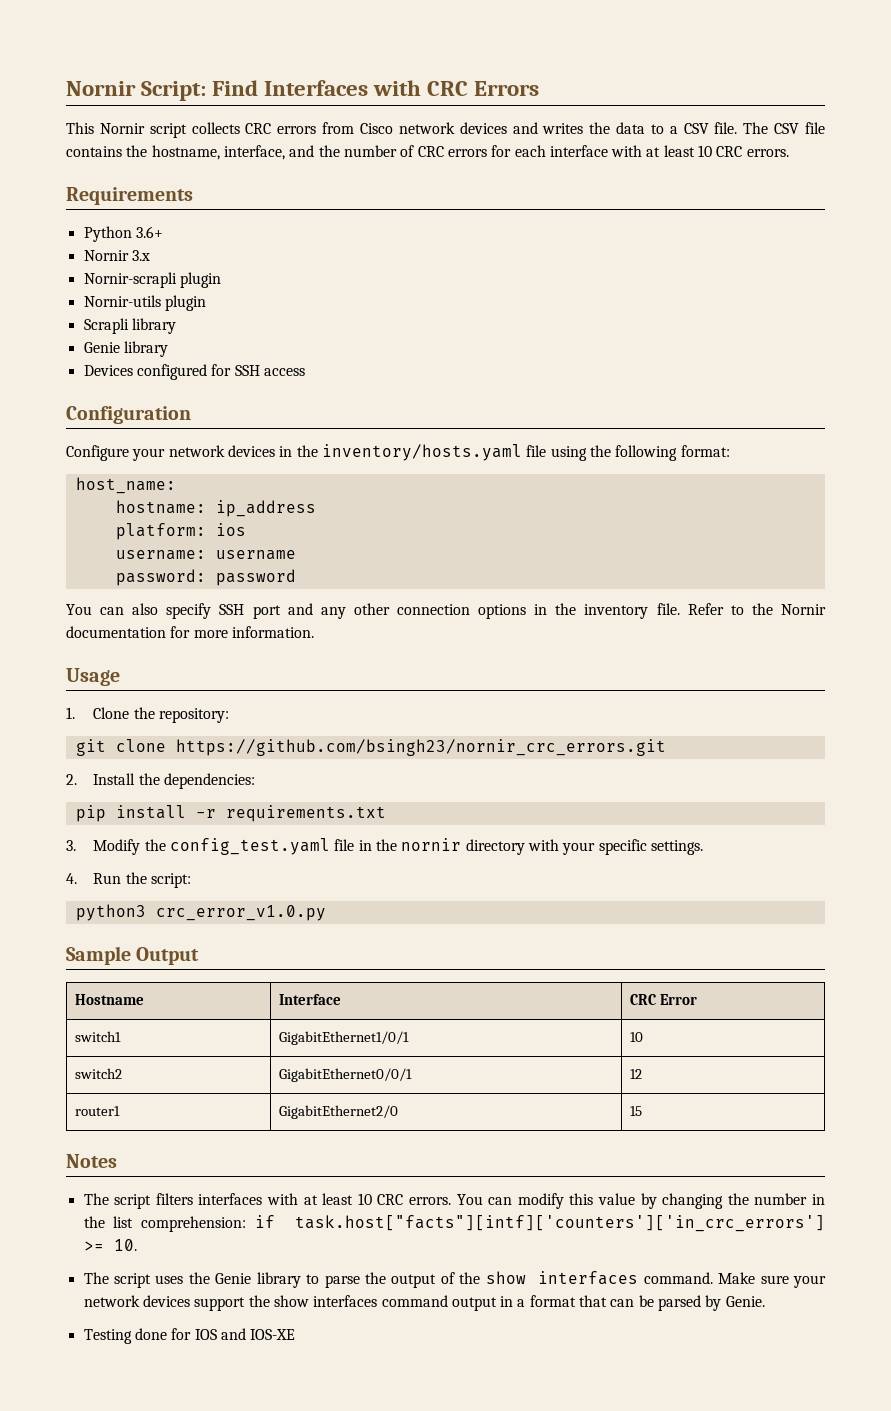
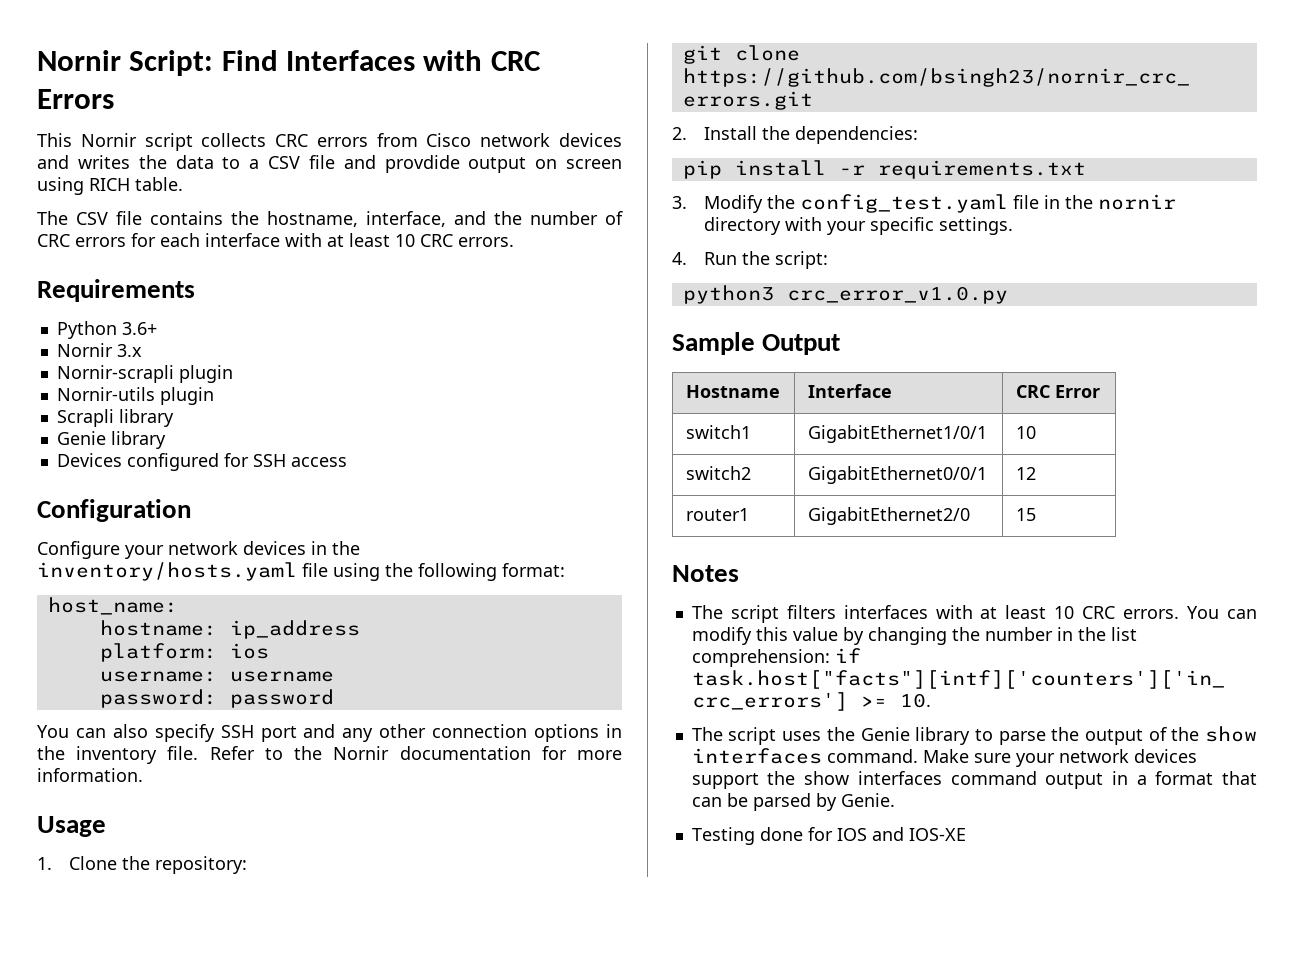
[714,122,738,134] file. -> [308,155,622,173] [37,177,183,195] file and provdide output on screen using RICH table. //

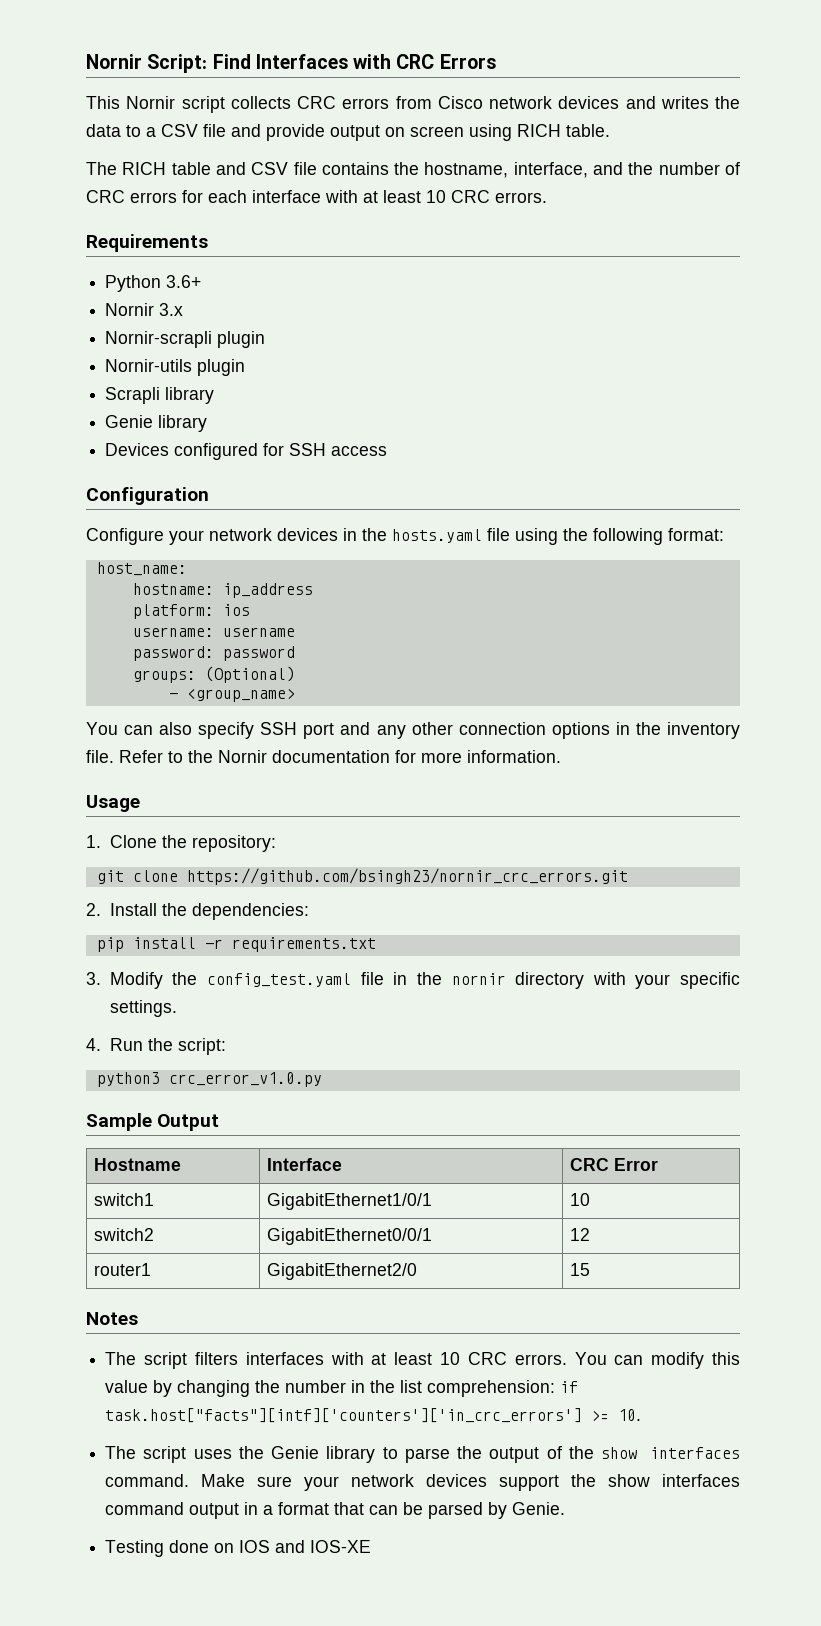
[384,155,460,173] provdide -> [266,124,325,141] provide
(68, 218) none -> [122,162,246,175] RICH table and
[37,562,297,581] inventory/hosts.yaml -> [392,529,482,543] hosts.yaml
(334, 698) none -> [132,666,295,683] [168,689,295,702] // groups: (Optional) // - <group_name>
[807,827,833,841] for -> [214,1543,235,1553] on

